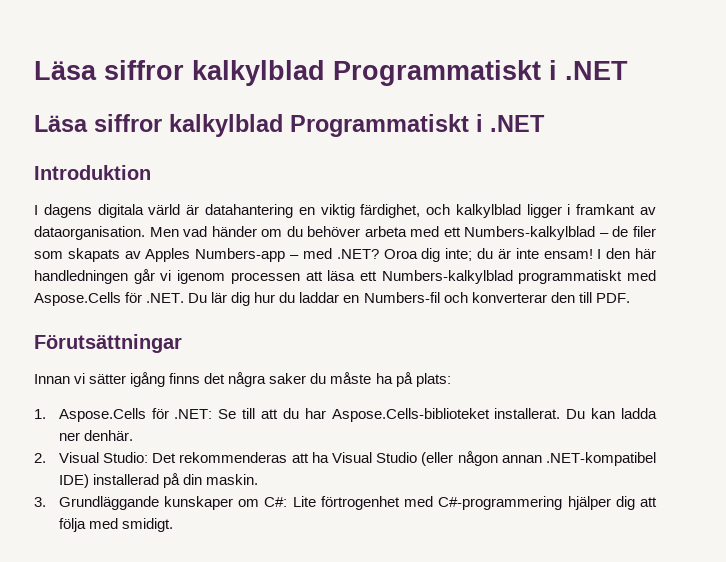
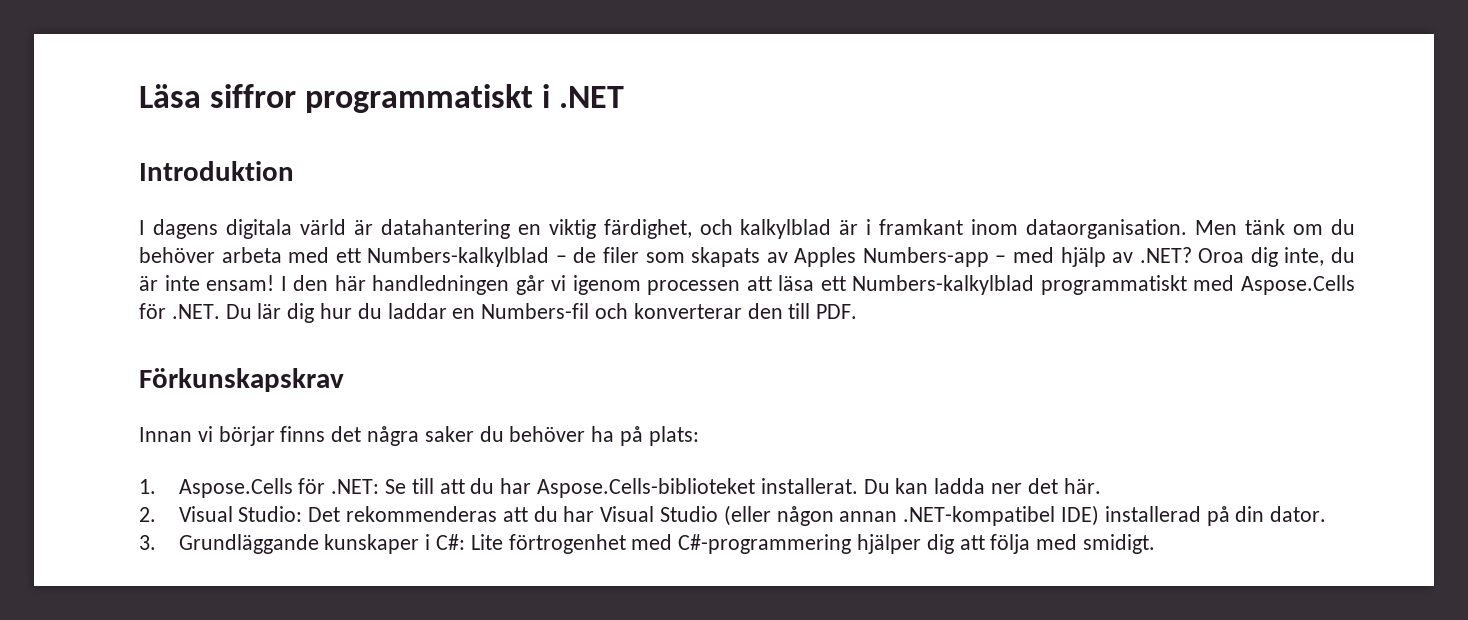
[34,60,628,86] [34,114,469,137] Läsa siffror kalkylblad Programmatiskt i .NET // Läsa siffror kalkylblad Programmatiskt -> [139,84,534,113] Läsa siffror programmatiskt
[526,204,562,218] ligger -> [839,220,859,235] är
[640,207,657,215] av -> [971,219,1019,235] inom
[183,226,257,237] vad händer -> [1245,219,1286,235] tänk
(332, 253) none -> [1060,247,1134,267] hjälp av
[445,248,473,261] inte; -> [1284,247,1325,266] inte,
[34,334,182,353] Förutsättningar -> [139,368,344,392] Förkunskapskrav
[89,372,166,387] sätter igång -> [218,426,275,446] börjar
[330,372,372,384] måste -> [509,426,586,442] behöver
[83,430,133,441] denhär. -> [1027,478,1101,494] det här.
[311,452,329,463] ha -> [533,506,595,522] du har
[205,474,258,485] maskin. -> [1270,506,1327,522] dator.
[238,499,260,507] om -> [425,534,431,550] i

